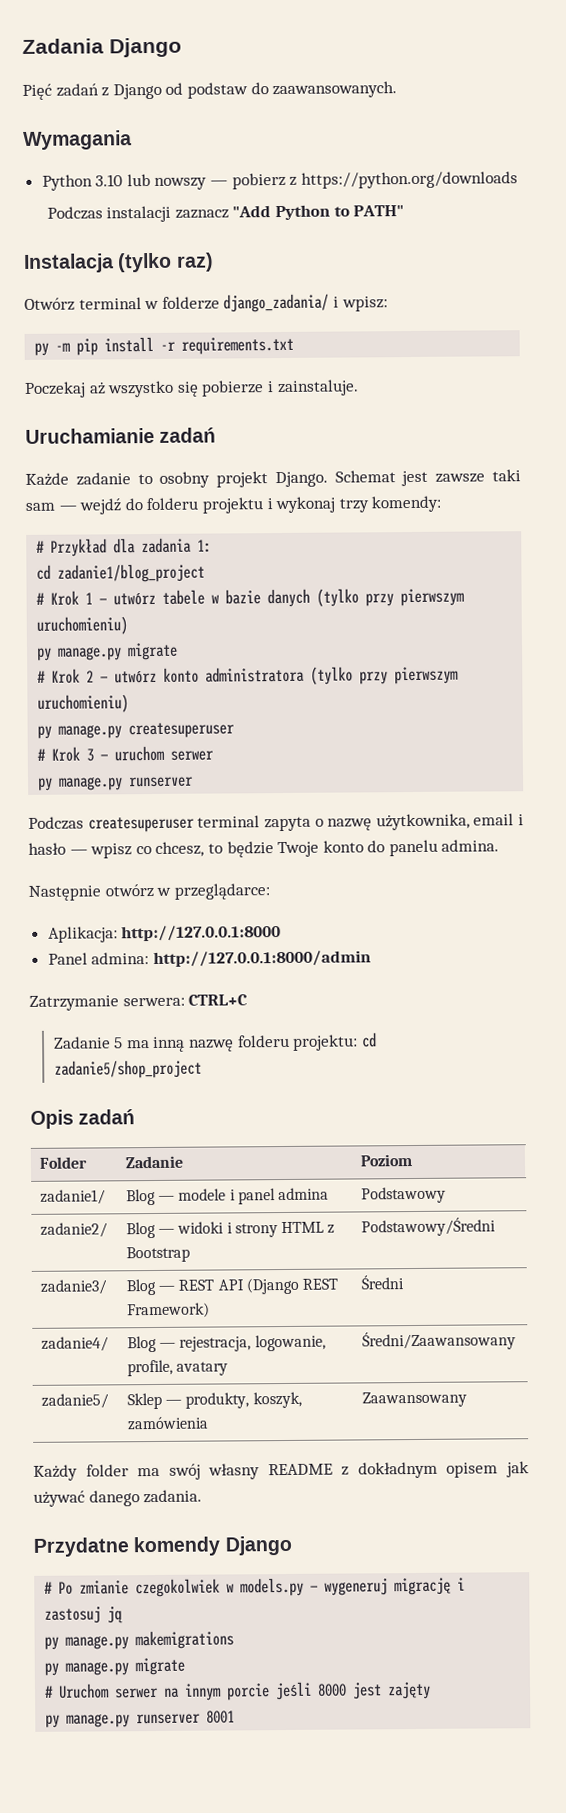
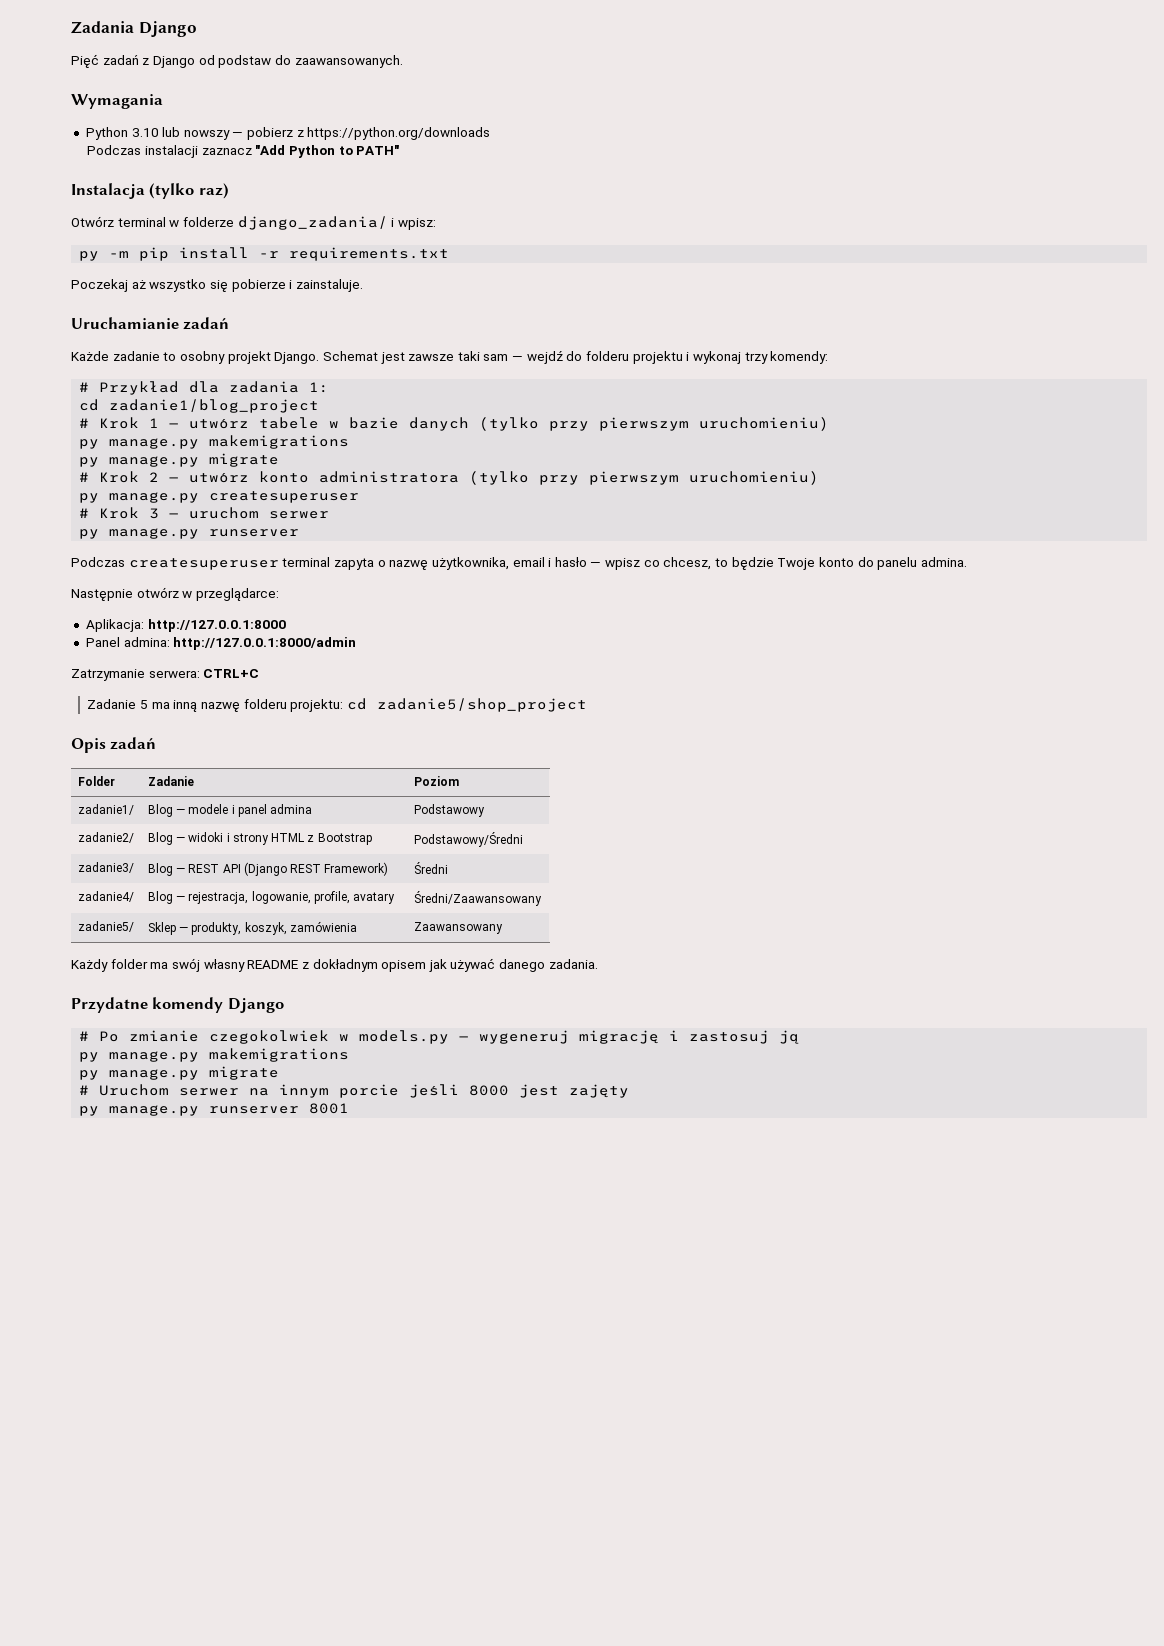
(129, 625) none -> [79,435,350,449] // py manage.py makemigrations

